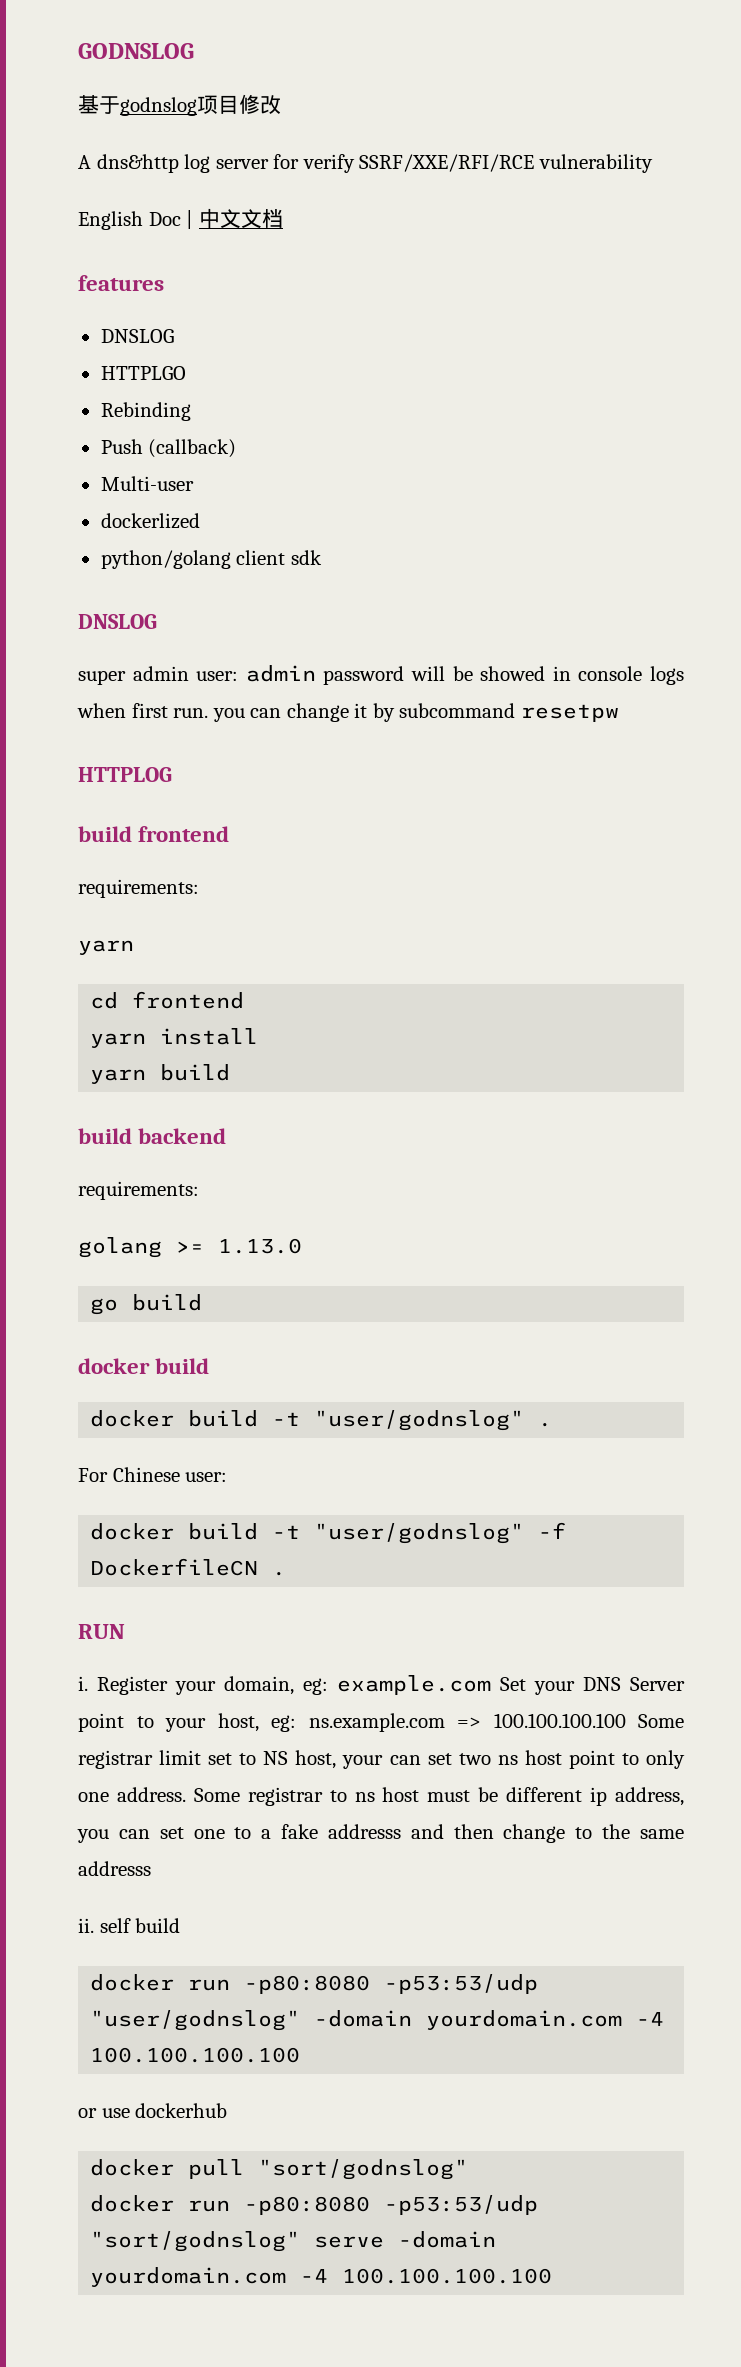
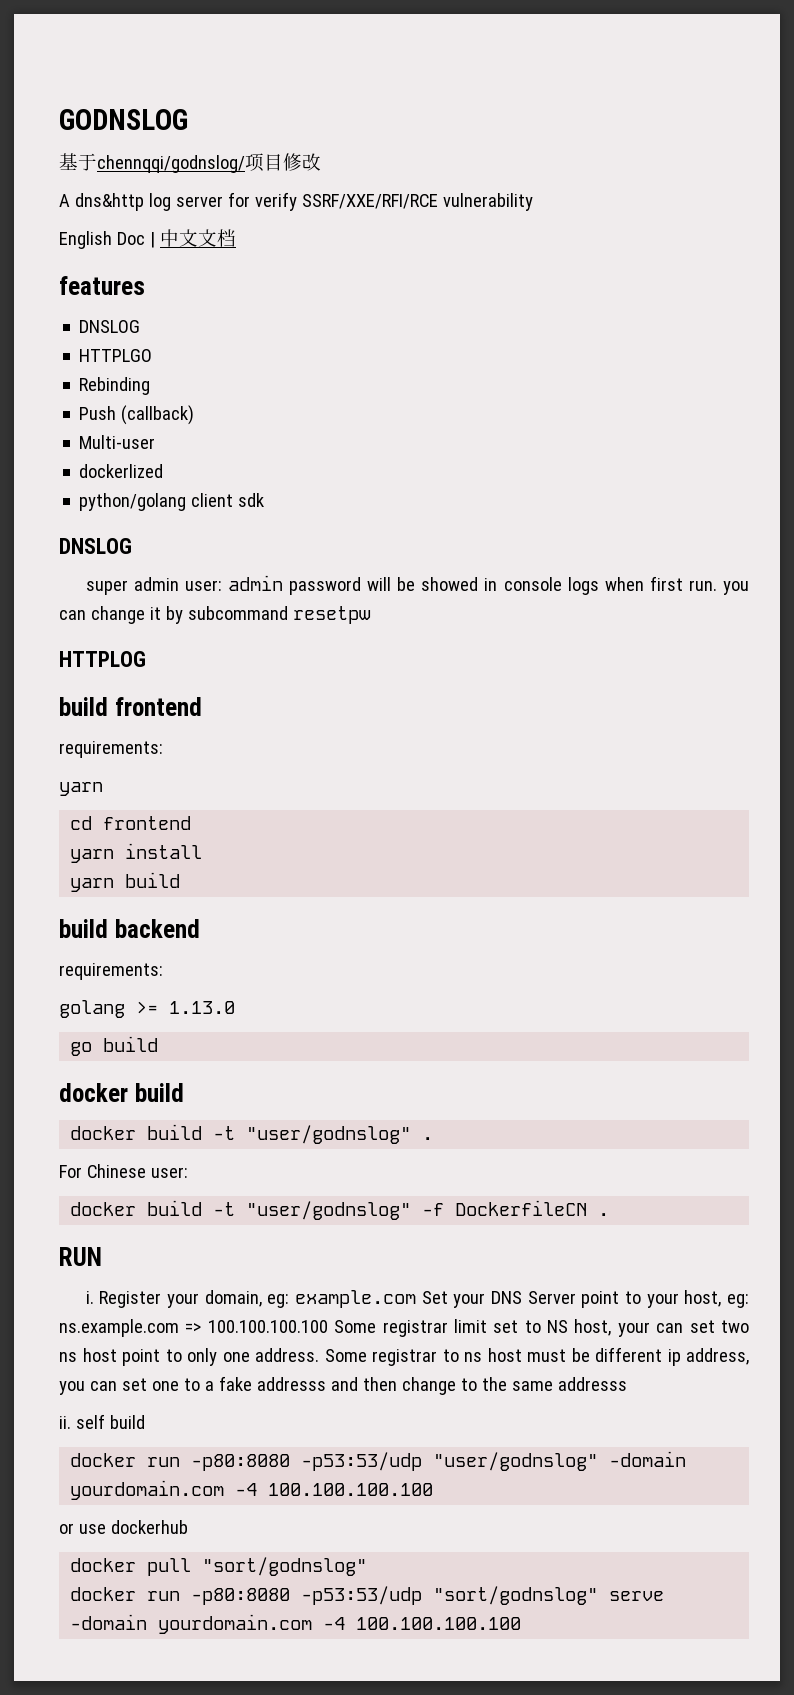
[120,97,197,116] godnslog -> [97,155,245,173] chennqqi/godnslog/

